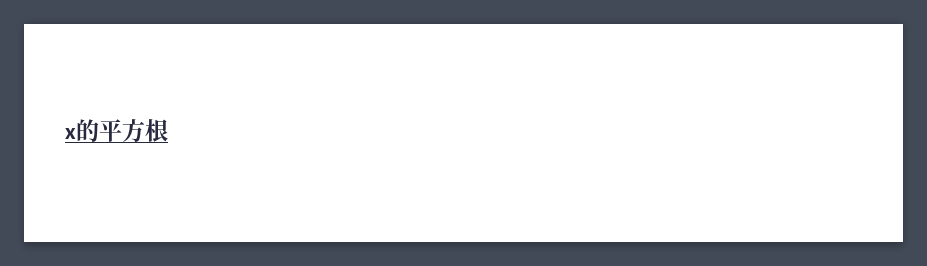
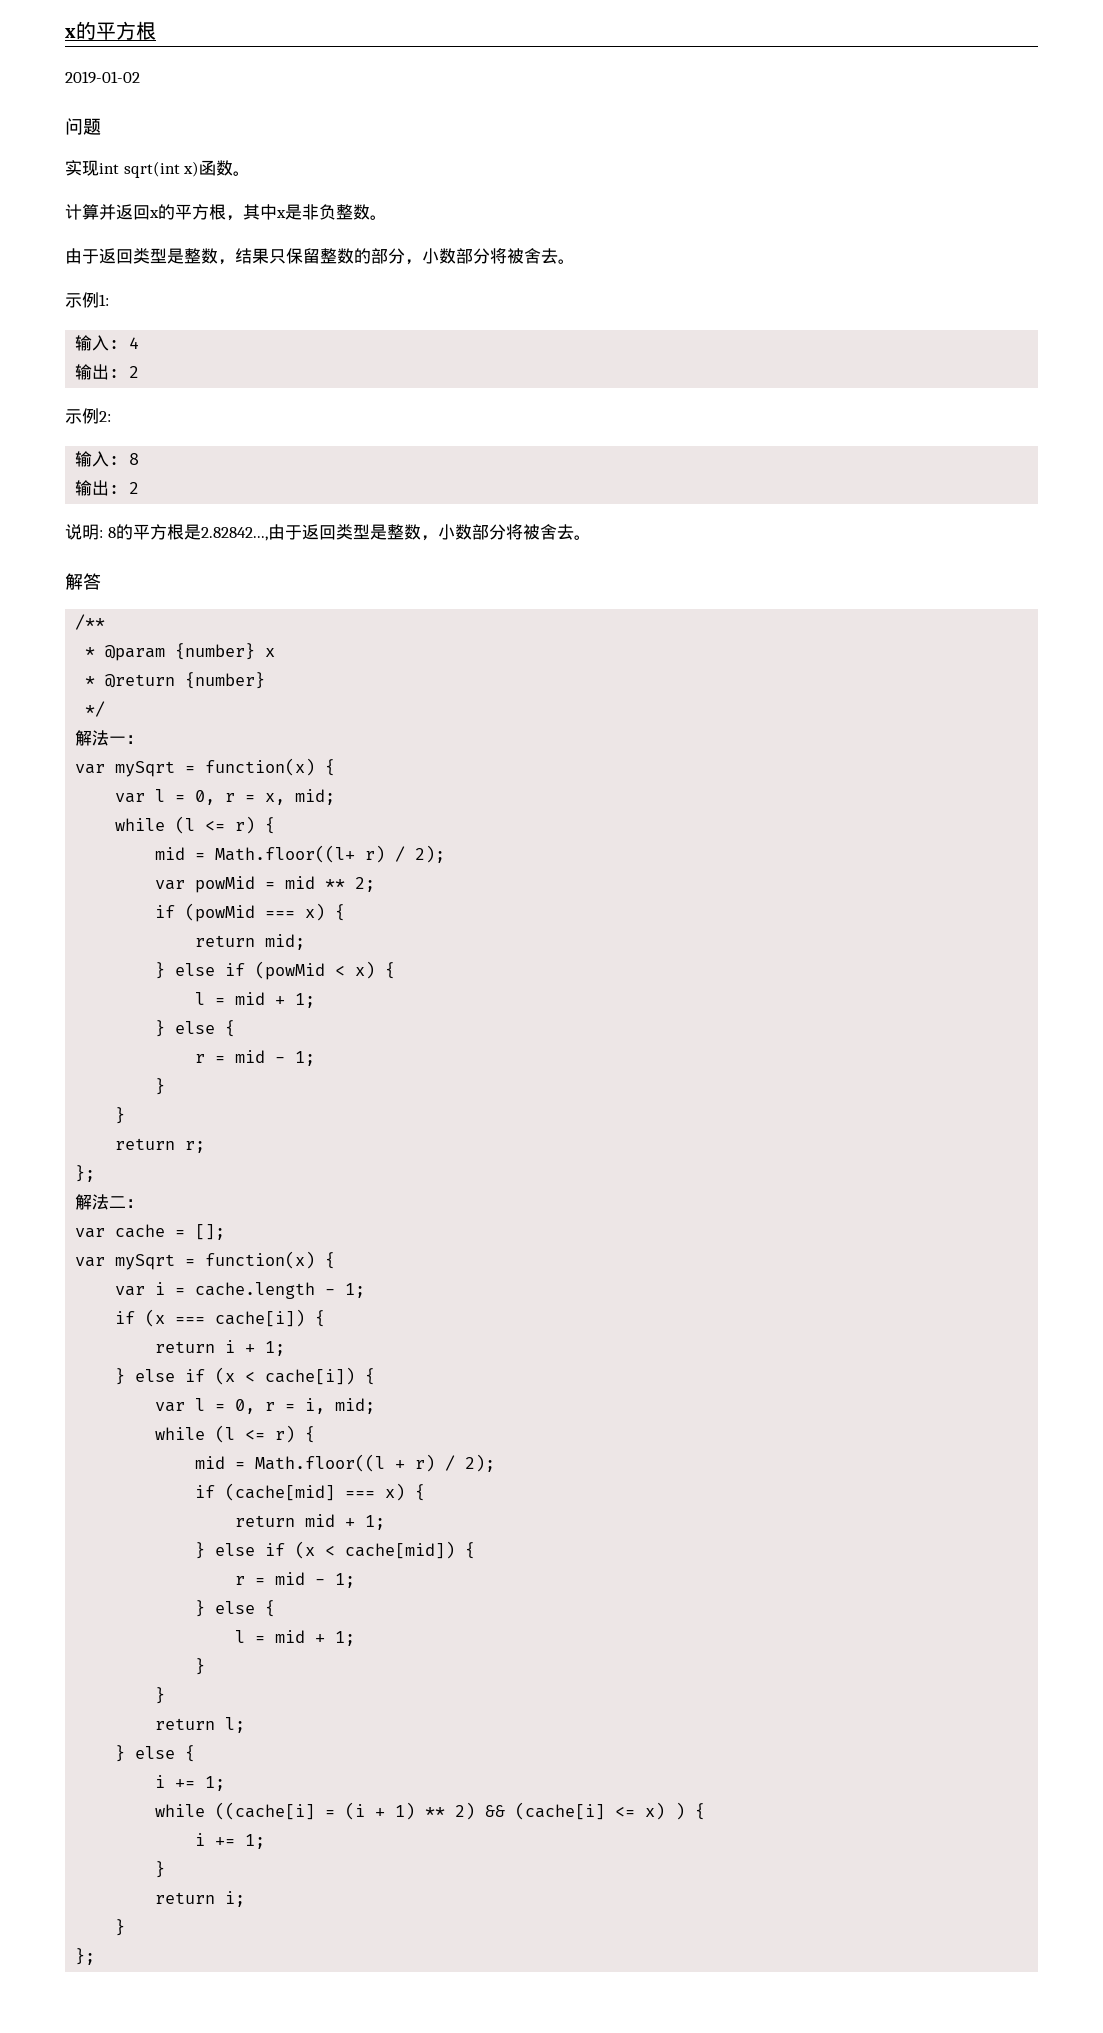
[65,119,168,142] x的平方根 -> [65,21,156,40] [65,71,140,84] [65,118,101,135] [65,160,251,178] [65,204,387,221] [65,248,575,265] [65,292,109,308] [75,335,140,351] [75,364,140,380] [65,408,111,424] [75,451,140,467] [75,480,140,496] [65,524,591,541] [65,573,101,590] [75,614,106,630] [85,643,276,661] [85,672,266,689] [85,701,106,717] [75,730,144,746] [75,758,336,777] [115,789,336,805] [115,816,276,834] [155,845,446,863] [155,876,376,893] [155,903,346,922] [195,934,306,950] [155,961,396,980] [195,992,316,1008] [155,1020,236,1037] [195,1050,316,1066] [155,1078,166,1095] [115,1107,126,1124] [115,1138,206,1153] [75,1165,96,1182] [75,1194,144,1210] [75,1224,226,1240] [75,1251,336,1270] [115,1282,366,1299] [115,1309,326,1327] [155,1340,286,1356] [115,1367,376,1385] [155,1398,376,1414] [155,1425,316,1443] [195,1454,496,1472] [195,1483,426,1501] [235,1514,386,1530] [195,1541,476,1559] [235,1572,356,1588] [195,1600,276,1617] [235,1630,356,1646] [195,1658,206,1675] [155,1687,166,1704] [155,1717,246,1733] [115,1745,196,1762] [155,1775,226,1791] [155,1802,706,1820] [195,1833,266,1849] [155,1861,166,1878] [155,1891,246,1907] [115,1919,126,1936] [75,1948,96,1965] x的平方根 // 2019-01-02 // 问题 // 实现int sqrt(int x)函数。 // 计算并返回x的平方根，其中x是非负整数。 // 由于返回类型是整数，结果只保留整数的部分，小数部分将被舍去。 // 示例1: // 输入: 4 // 输出: 2 // 示例2: // 输入: 8 // 输出: 2 // 说明: 8的平方根是2.82842...,由于返回类型是整数，小数部分将被舍去。 // 解答 // /** // * @param {number} x // * @return {number} // */ // 解法一： // var mySqrt = function(x) { // var l = 0, r = x, mid; // while (l <= r) { // mid = Math.floor((l+ r) / 2); // var powMid = mid ** 2; // if (powMid === x) { // return mid; // } else if (powMid < x) { // l = mid + 1; // } else { // r = mid - 1; // } // } // return r; // }; // 解法二： // var cache = []; // var mySqrt = function(x) { // var i = cache.length - 1; // if (x === cache[i]) { // return i + 1; // } else if (x < cache[i]) { // var l = 0, r = i, mid; // while (l <= r) { // mid = Math.floor((l + r) / 2); // if (cache[mid] === x) { // return mid + 1; // } else if (x < cache[mid]) { // r = mid - 1; // } else { // l = mid + 1; // } // } // return l; // } else { // i += 1; // while ((cache[i] = (i + 1) ** 2) && (cache[i] <= x) ) { // i += 1; // } // return i; // } // };

